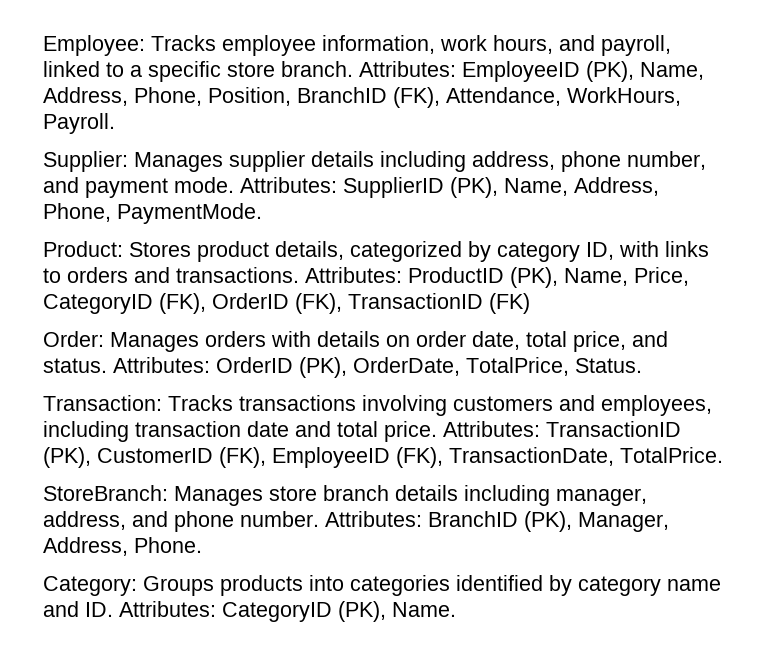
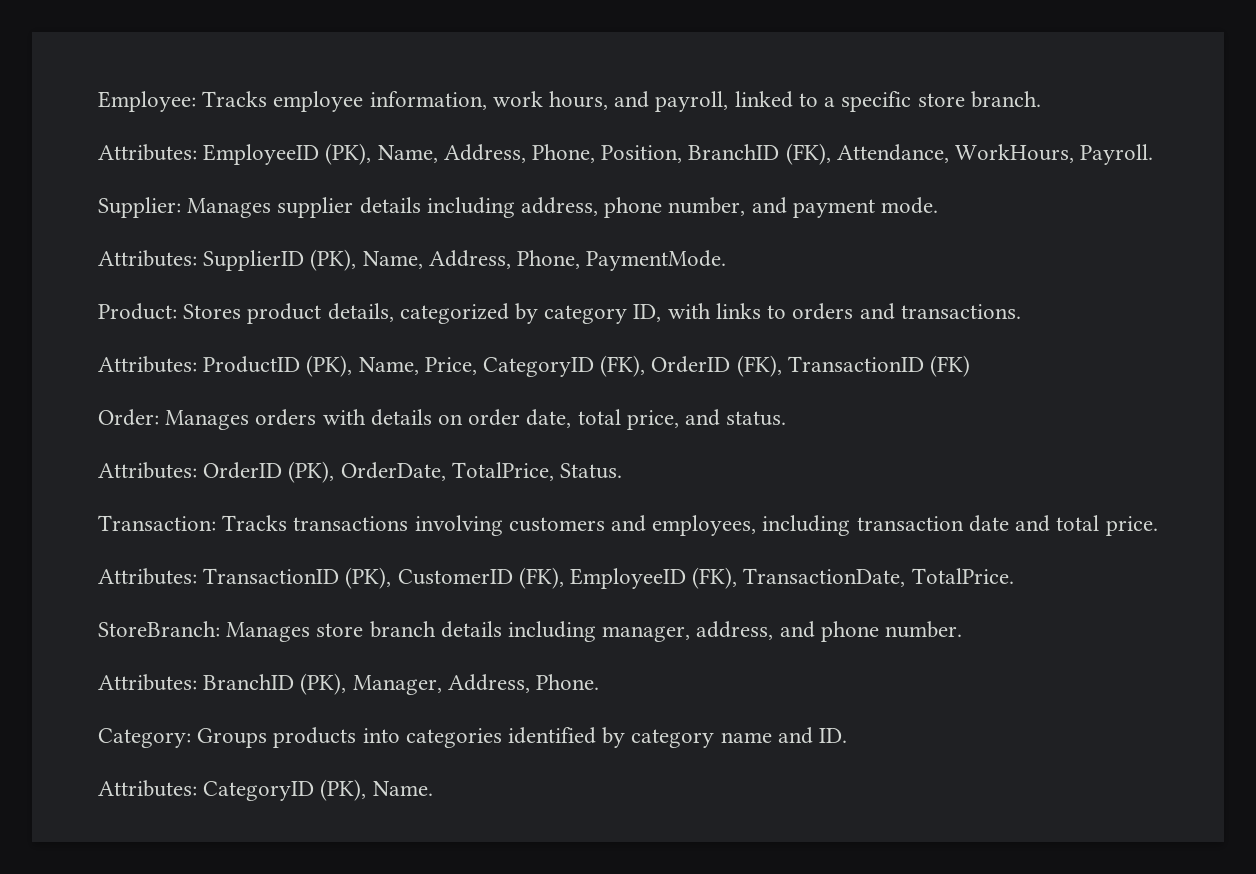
(353, 69) none -> (1041, 99) //
(234, 185) none -> (939, 205) //
(299, 275) none -> (1021, 311) //
(107, 365) none -> (787, 418) //
(437, 431) none -> (1158, 526) //
(319, 519) none -> (963, 629) //
(113, 609) none -> (848, 735) //

